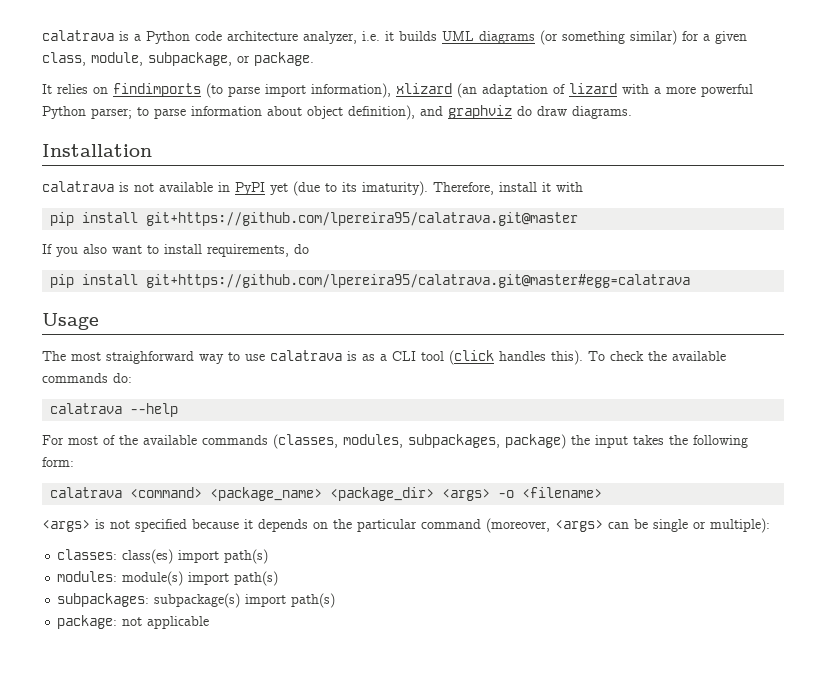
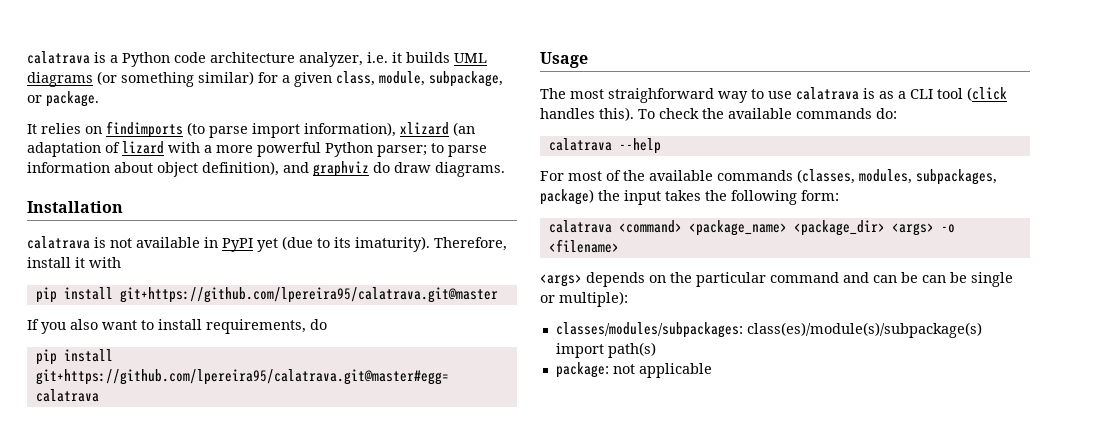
[95,519,253,532] is not specified because it -> (582, 280) none
[486,518,603,533] (moreover, <args> -> [843,272,918,283] and can be
[57,549,269,564] [57,571,279,586] [57,593,241,608] classes: class(es) import path(s) // modules: module(s) import path(s) // subpackages: subpackage(s) -> [555,322,982,338] classes/modules/subpackages: class(es)/module(s)/subpackage(s)

